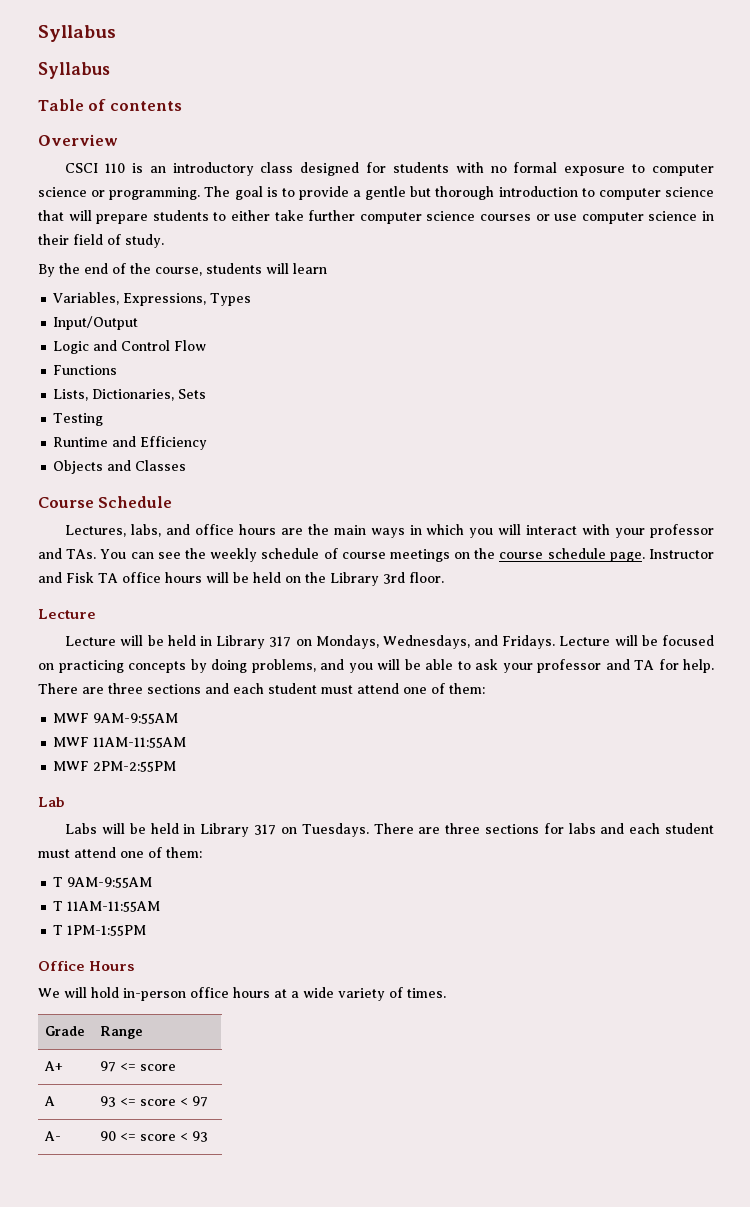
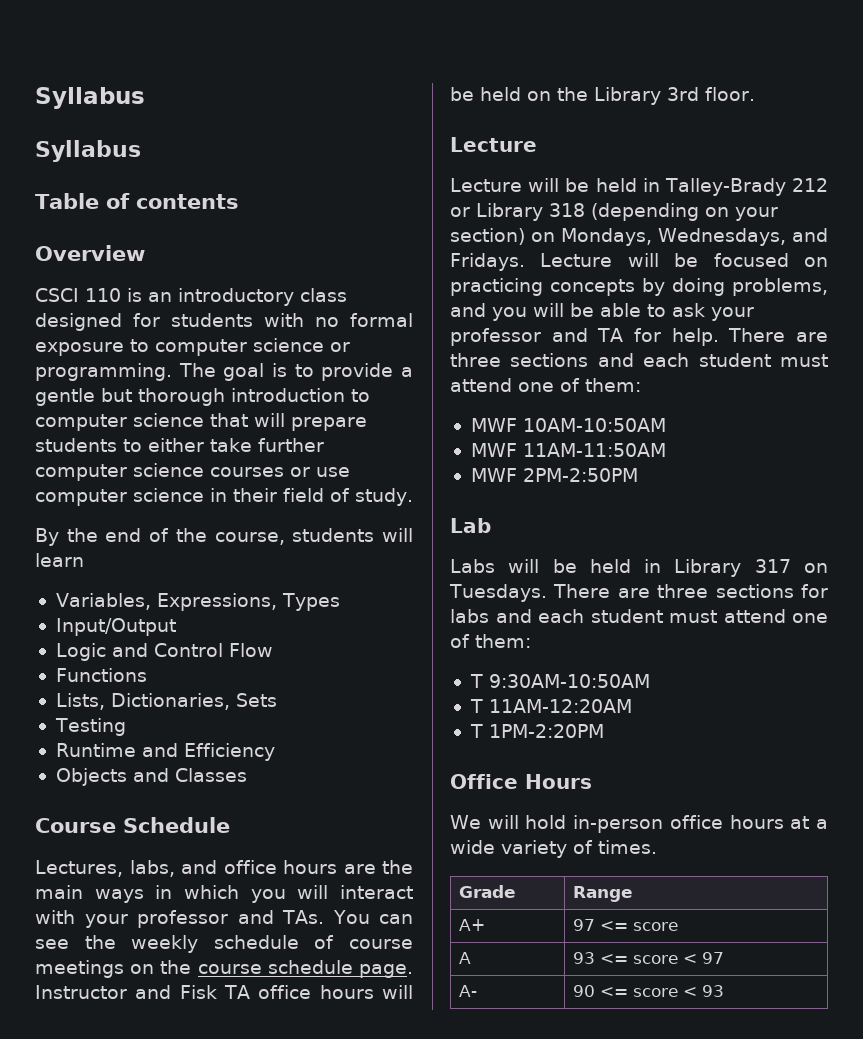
[216,635,292,649] Library 317 -> [664,178,828,196] [450,203,778,221] [450,228,525,245] Talley-Brady 212 or Library 318 (depending on your section)
[93,713,179,724] [53,737,187,748] [53,761,177,772] 9AM-9:55AM // MWF 11AM-11:55AM // MWF 2PM-2:55PM -> [522,418,666,432] [470,443,666,457] [470,468,638,482] 10AM-10:50AM // MWF 11AM-11:50AM // MWF 2PM-2:50PM
[67,877,153,888] [53,901,161,912] [53,925,147,936] 9AM-9:55AM // T 11AM-11:55AM // T 1PM-1:55PM -> [488,674,650,688] [469,699,632,713] [469,724,604,738] 9:30AM-10:50AM // T 11AM-12:20AM // T 1PM-2:20PM

